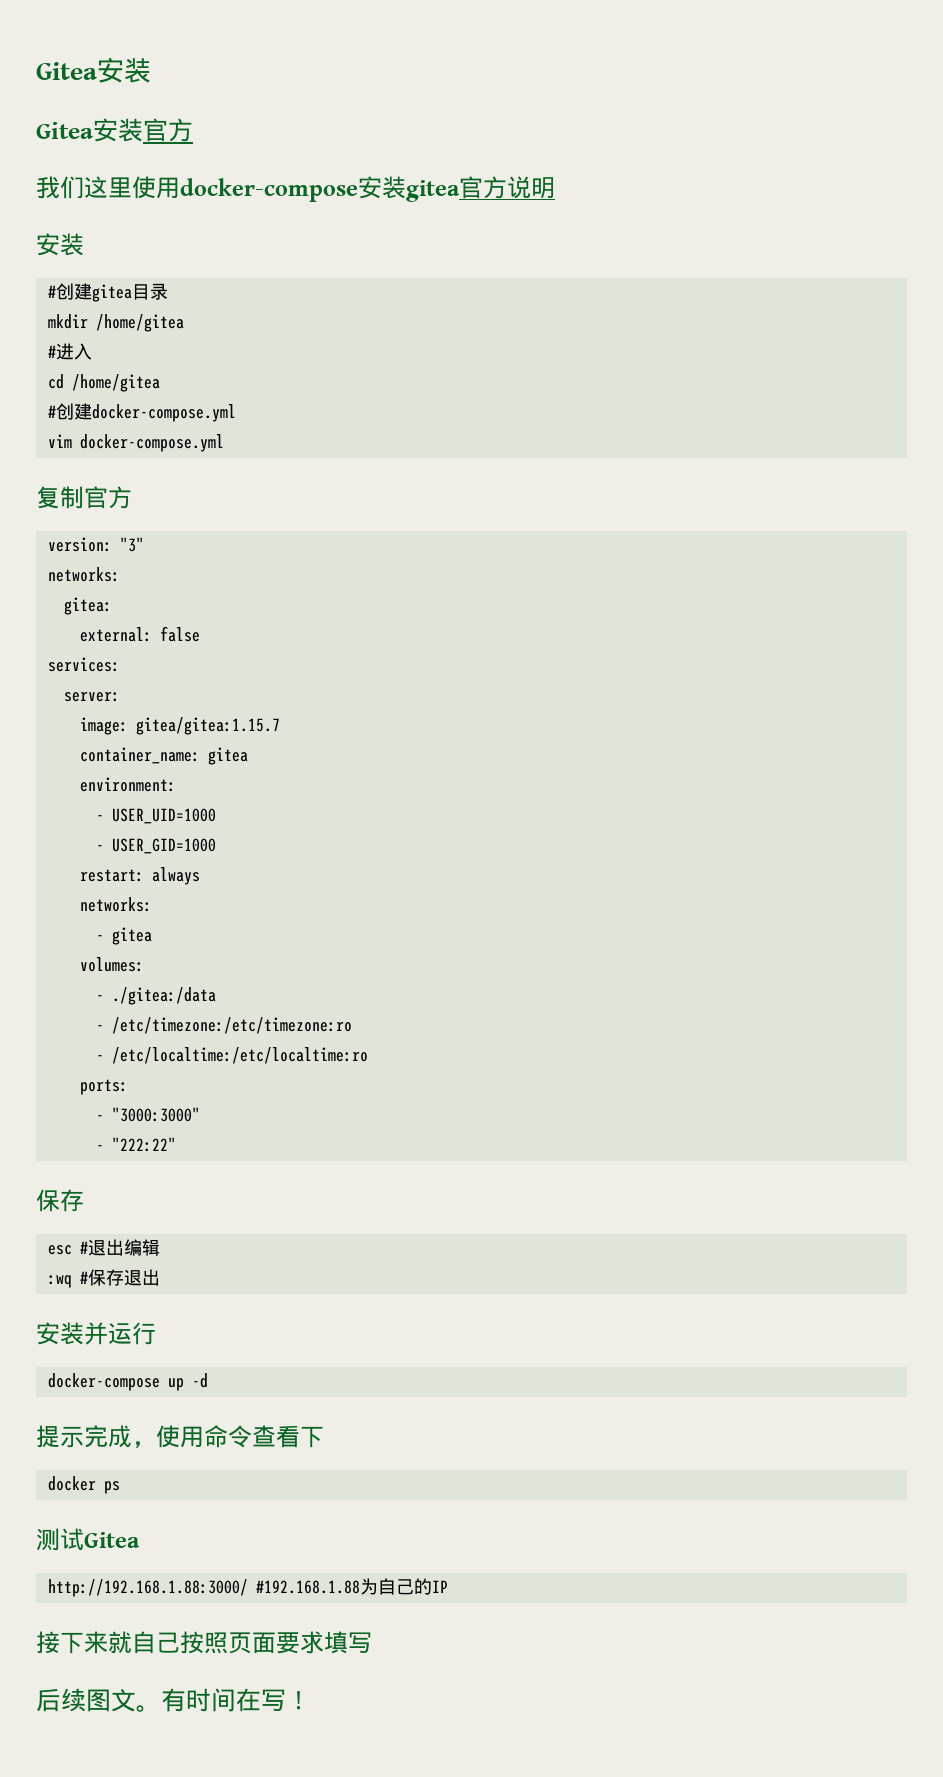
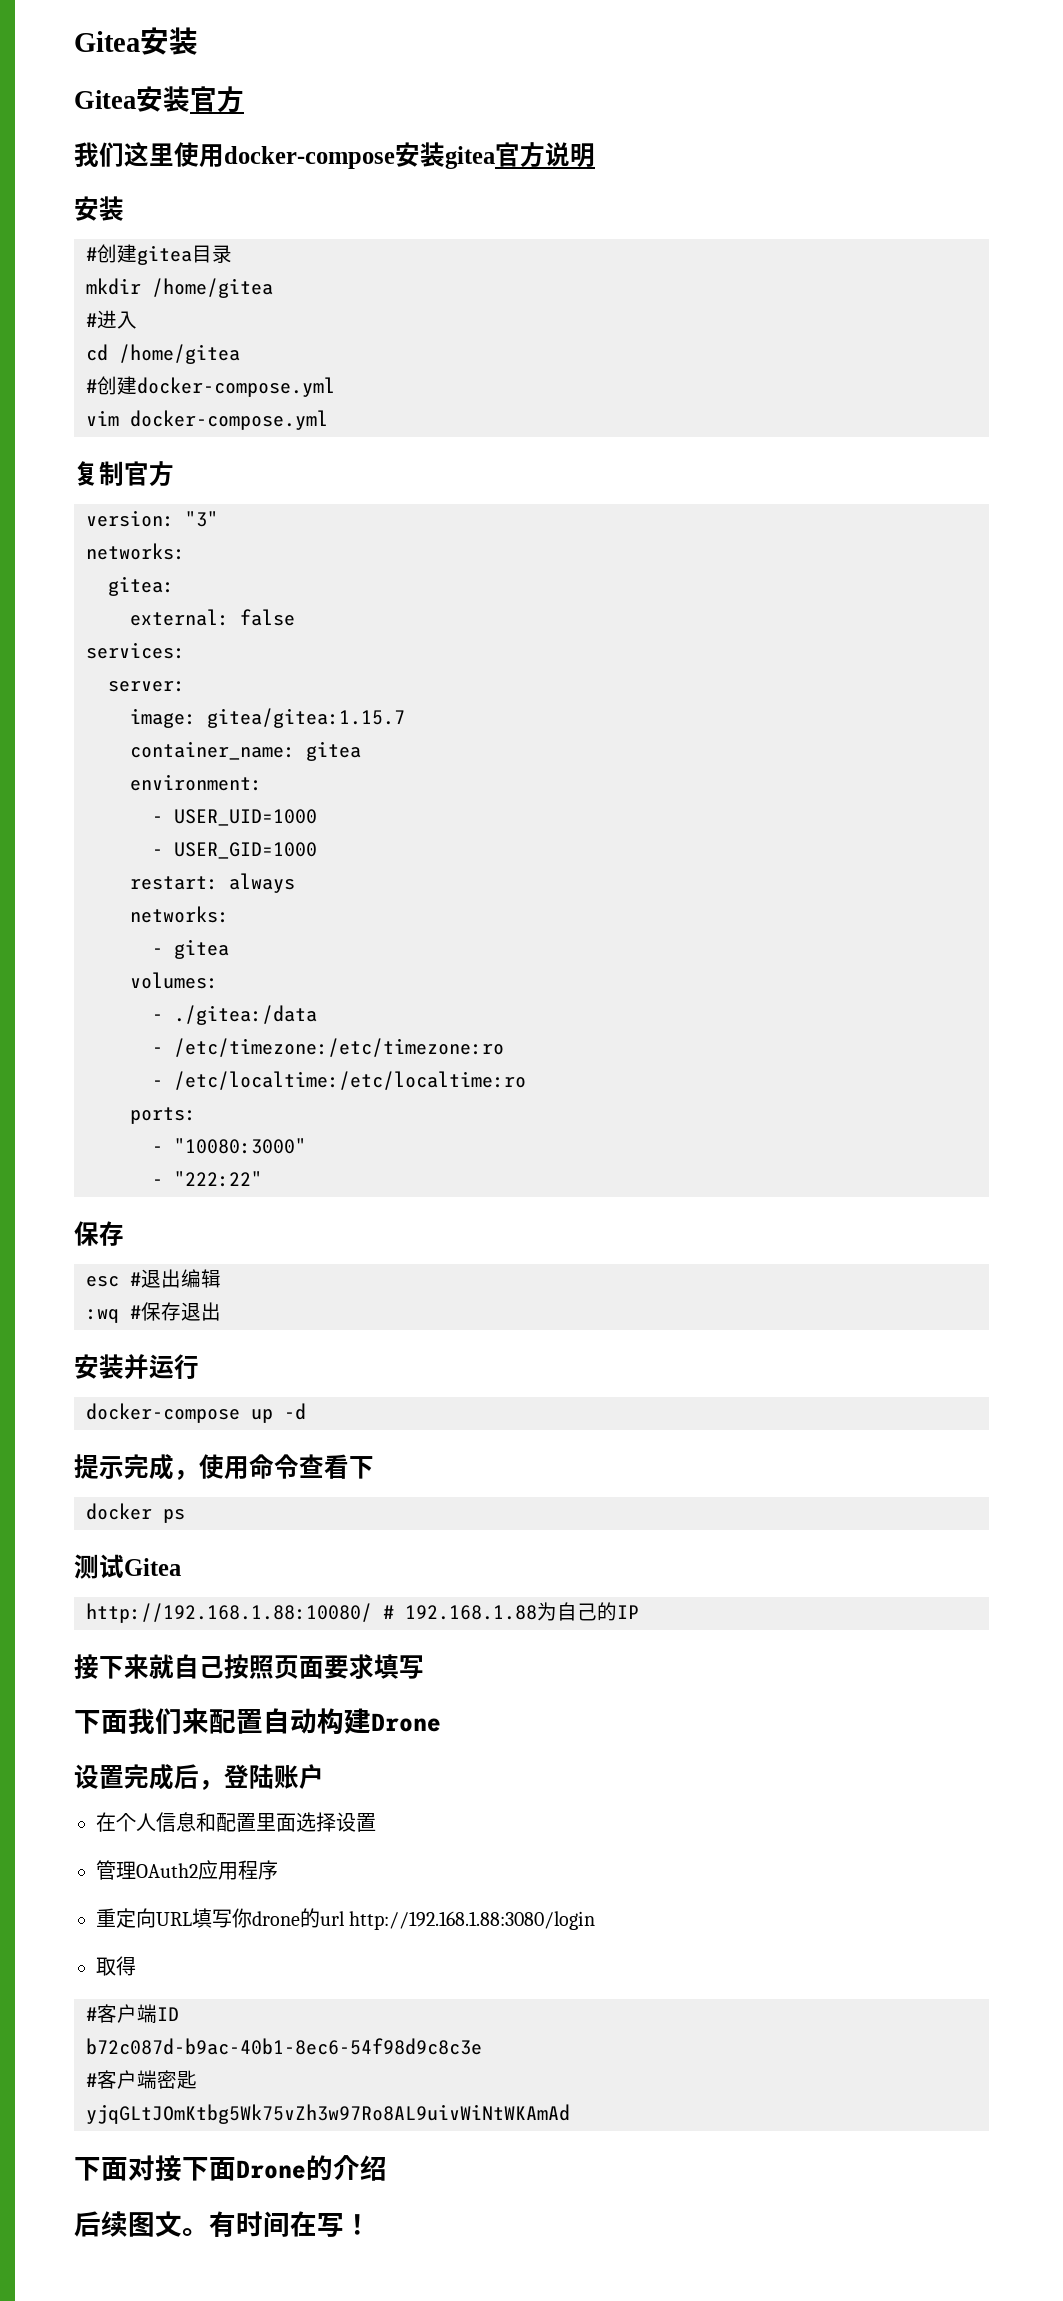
[112,1107,200,1122] "3000:3000" -> [174,1138,306,1154] "10080:3000"
[48,1579,360,1597] http://192.168.1.88:3000/ #192.168.1.88 -> [86,1603,537,1623] http://192.168.1.88:10080/ # 192.168.1.88
(372, 1642) none -> [74,1708,441,1735] [74,1764,324,1790] [96,1812,376,1832] [96,1860,278,1880] [96,1908,596,1930] [96,1956,136,1976] [86,2004,179,2023] [86,2038,482,2055] [86,2070,197,2089] [86,2104,570,2124] [74,2155,387,2182] // 下面我们来配置自动构建Drone // 设置完成后，登陆账户 // 在个人信息和配置里面选择设置 // 管理OAuth2应用程序 // 重定向URL填写你drone的url http://192.168.1.88:3080/login // 取得 // #客户端ID // b72c087d-b9ac-40b1-8ec6-54f98d9c8c3e // #客户端密匙 // yjqGLtJOmKtbg5Wk75vZh3w97Ro8AL9uivWiNtWKAmAd // 下面对接下面Drone的介绍

